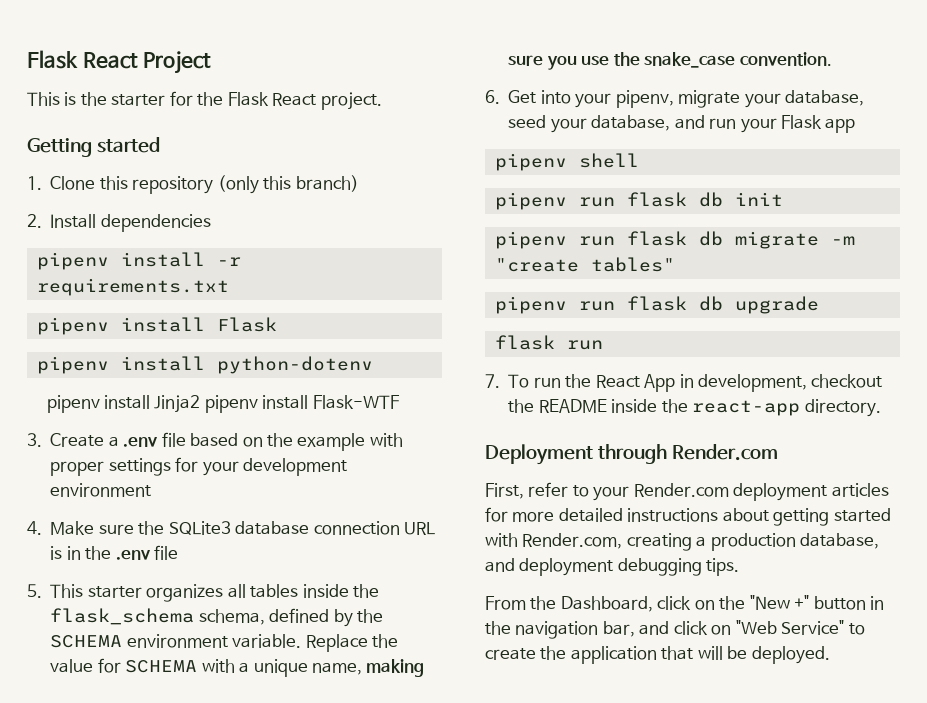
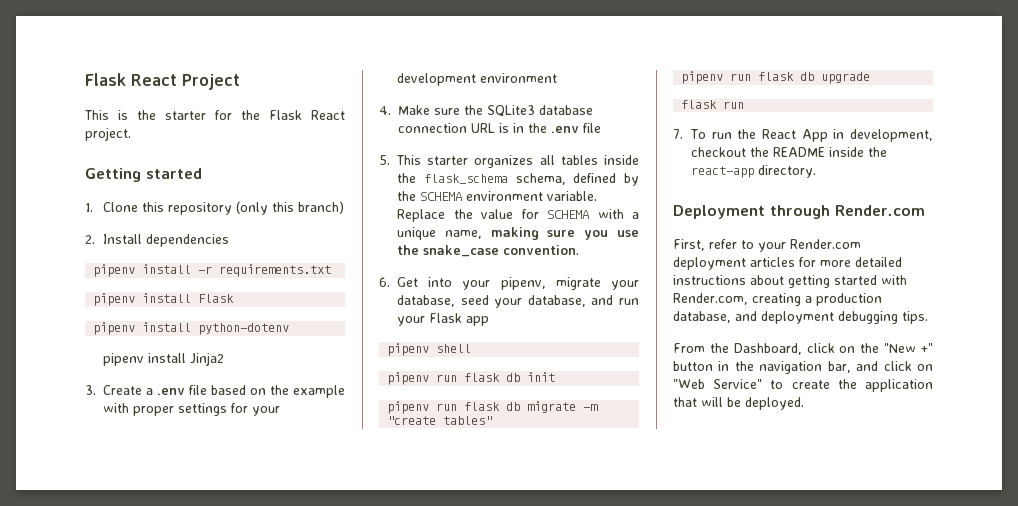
[204,395,400,413] pipenv install Flask-WTF -> (224, 359) none

